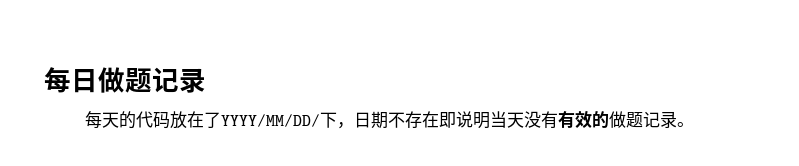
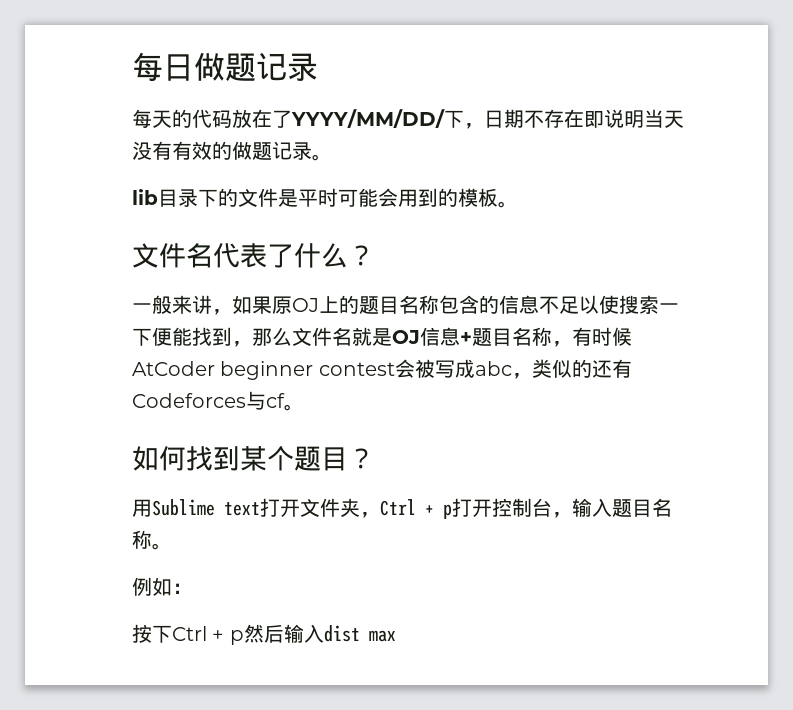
(694, 124) none -> [132,188,518,208] [132,243,375,268] [132,295,679,315] [132,327,632,347] [132,359,632,380] [132,391,304,411] [132,446,375,471] [132,498,672,519] [132,530,172,550] [132,577,192,596] [132,624,396,645] // lib目录下的文件是平时可能会用到的模板。 // 文件名代表了什么？ // 一般来讲，如果原OJ上的题目名称包含的信息不足以使搜索一下便能找到，那么文件名就是OJ信息+题目名称，有时候AtCoder beginner contest会被写成abc，类似的还有Codeforces与cf。 // 如何找到某个题目？ // 用Sublime text打开文件夹，Ctrl + p打开控制台，输入题目名称。 // 例如： // 按下Ctrl + p然后输入dist max

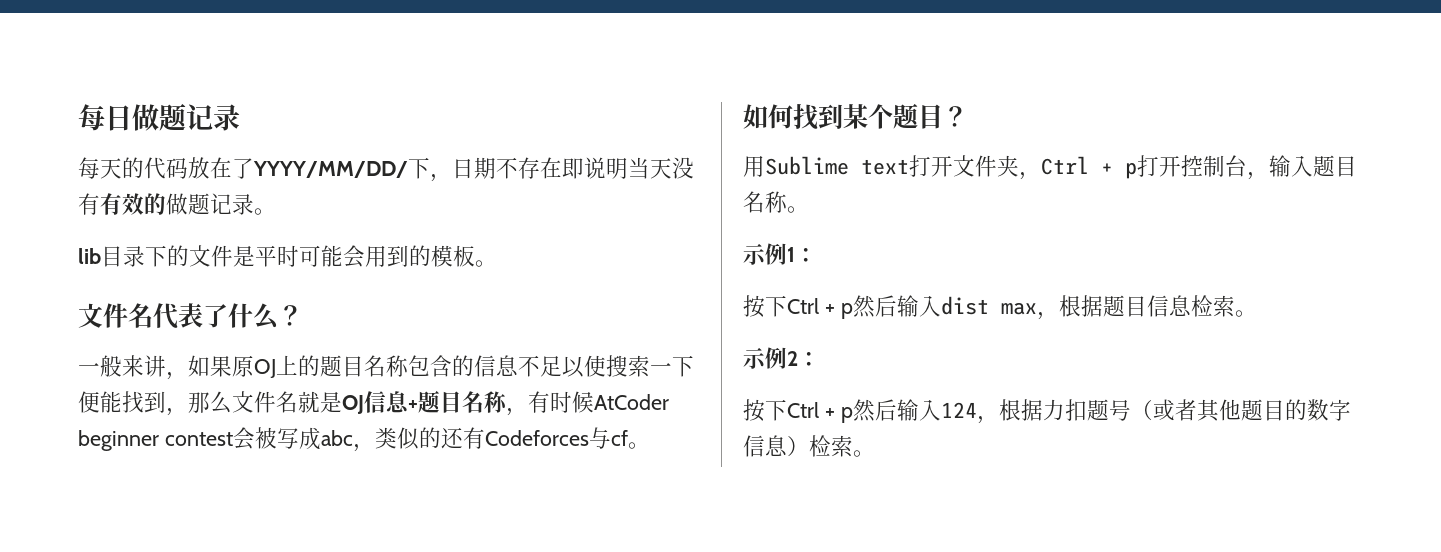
[132,577,172,596] 例如 -> [743,243,795,265] 示例1
(396, 636) none -> [1036,295,1257,320] [743,347,820,369] [743,399,1351,424] [743,435,875,457] ，根据题目信息检索。 // 示例2： // 按下Ctrl + p然后输入124，根据力扣题号（或者其他题目的数字信息）检索。

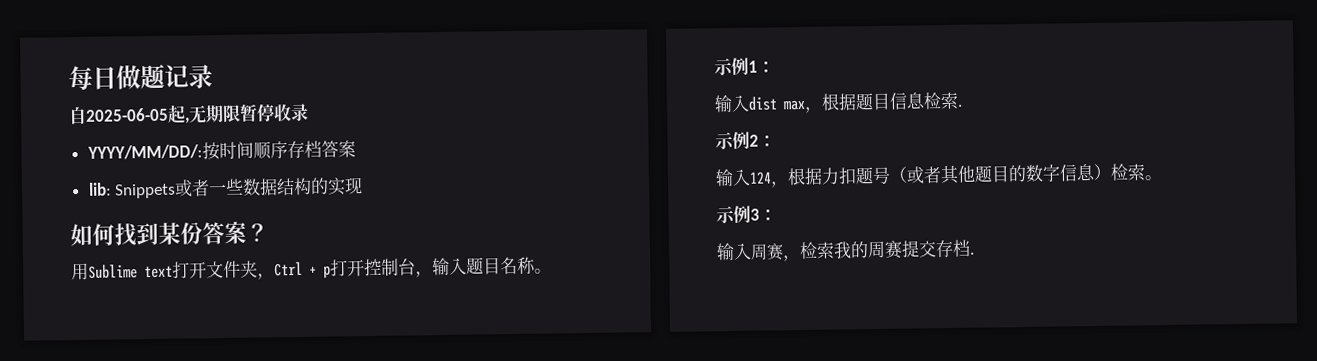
[78,157,694,182] [78,193,276,215] [78,245,497,268] [78,303,303,330] [78,355,694,380] [78,390,669,416] [78,427,650,452] 每天的代码放在了YYYY/MM/DD/下，日期不存在即说明当天没有有效的做题记录。 // lib目录下的文件是平时可能会用到的模板。 // 文件名代表了什么？ // 一般来讲，如果原OJ上的题目名称包含的信息不足以使搜索一下便能找到，那么文件名就是OJ信息+题目名称，有时候AtCoder beginner contest会被写成abc，类似的还有Codeforces与cf。 -> [68,103,309,125] [86,140,356,161] [87,177,364,199] 自2025-06-05起,无期限暂停收录 // YYYY/MM/DD/:按时间顺序存档答案 // lib: Snippets或者一些数据结构的实现
[868,103,943,129] 个题目 -> [180,221,247,245] 份答案
[743,295,897,319] 按下Ctrl + p然后 -> (775, 67) none
[1234,310,1257,317] 。 -> [957,104,963,107] .
[743,399,897,423] 按下Ctrl + p然后 -> (776, 141) none
(875, 453) none -> [716,205,777,224] [716,239,975,262] // 示例3： // 输入周赛，检索我的周赛提交存档.

